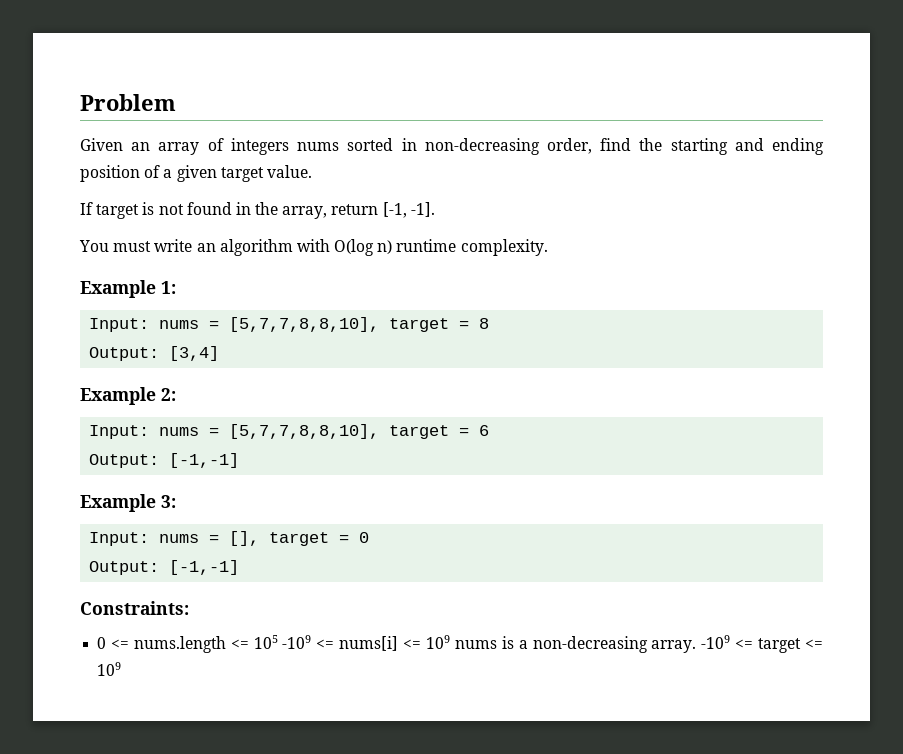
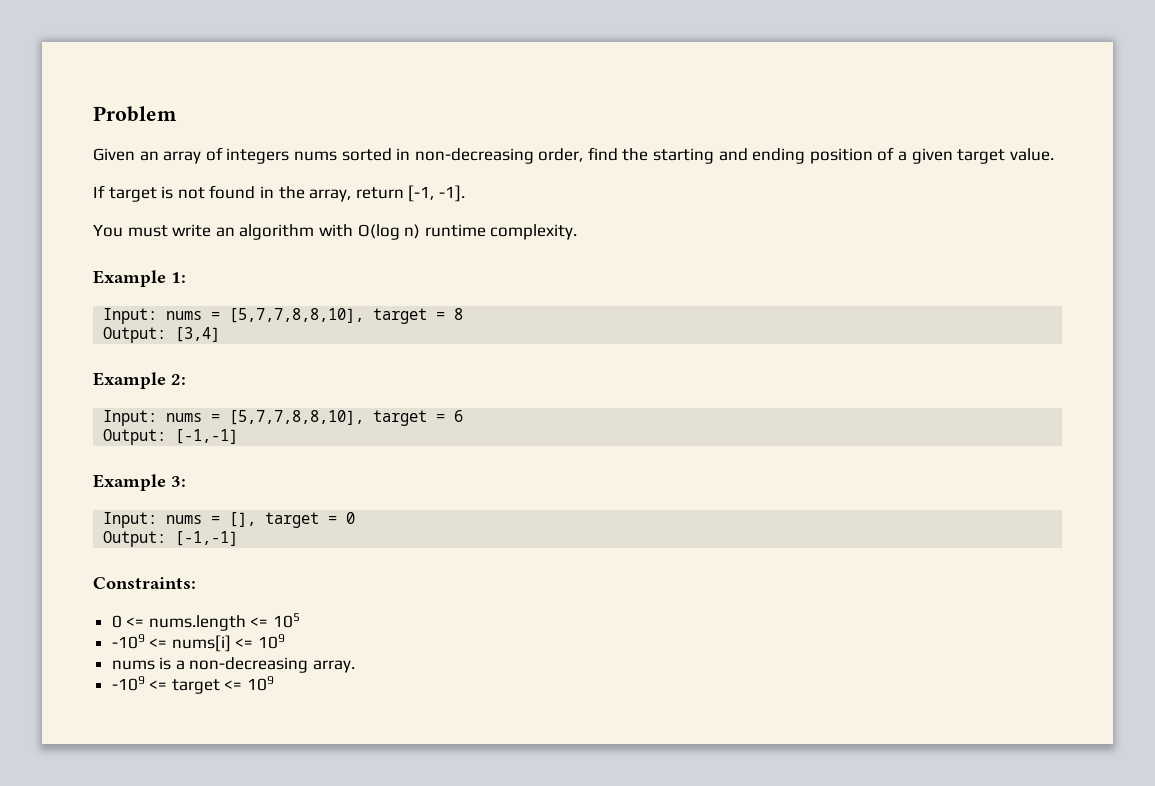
(278, 642) none -> (301, 620) //
(451, 642) none -> (286, 641) //
(697, 646) none -> (356, 666) //

